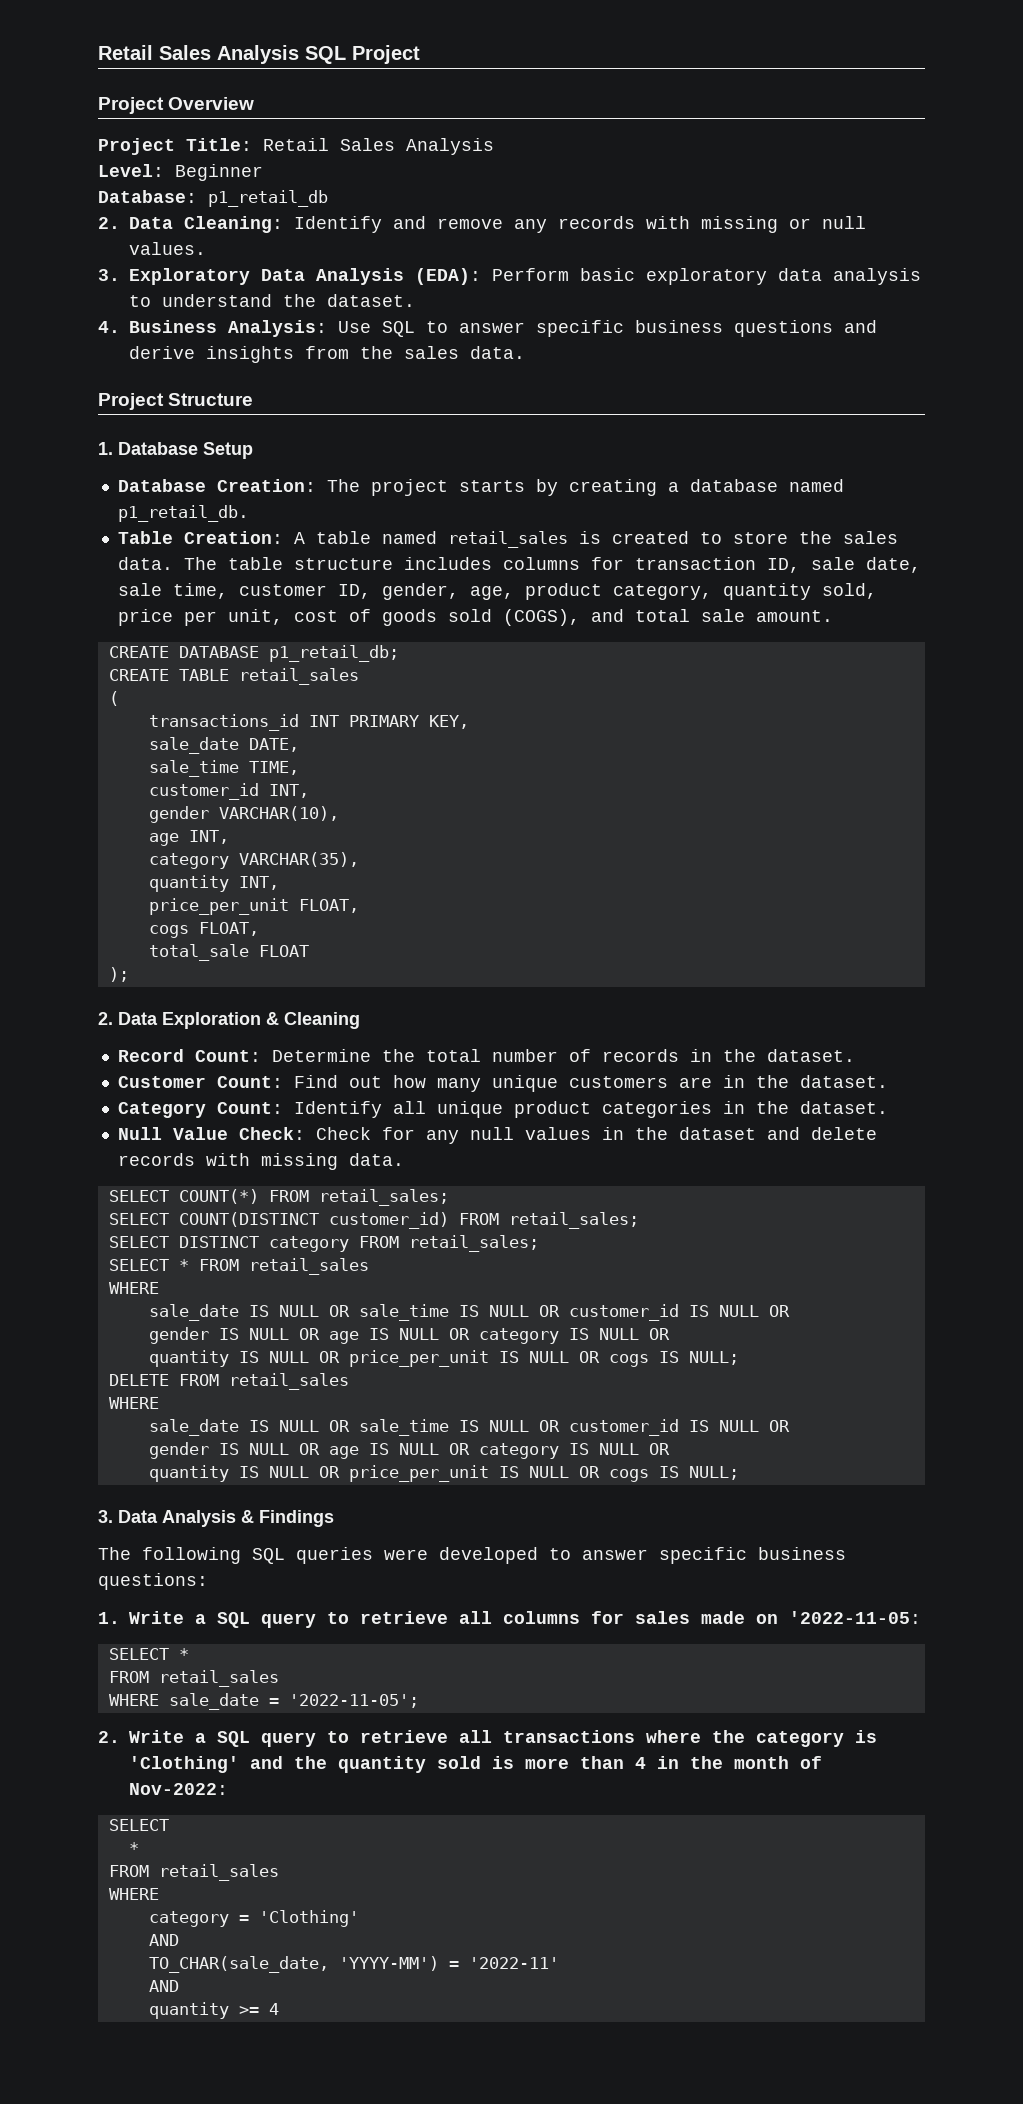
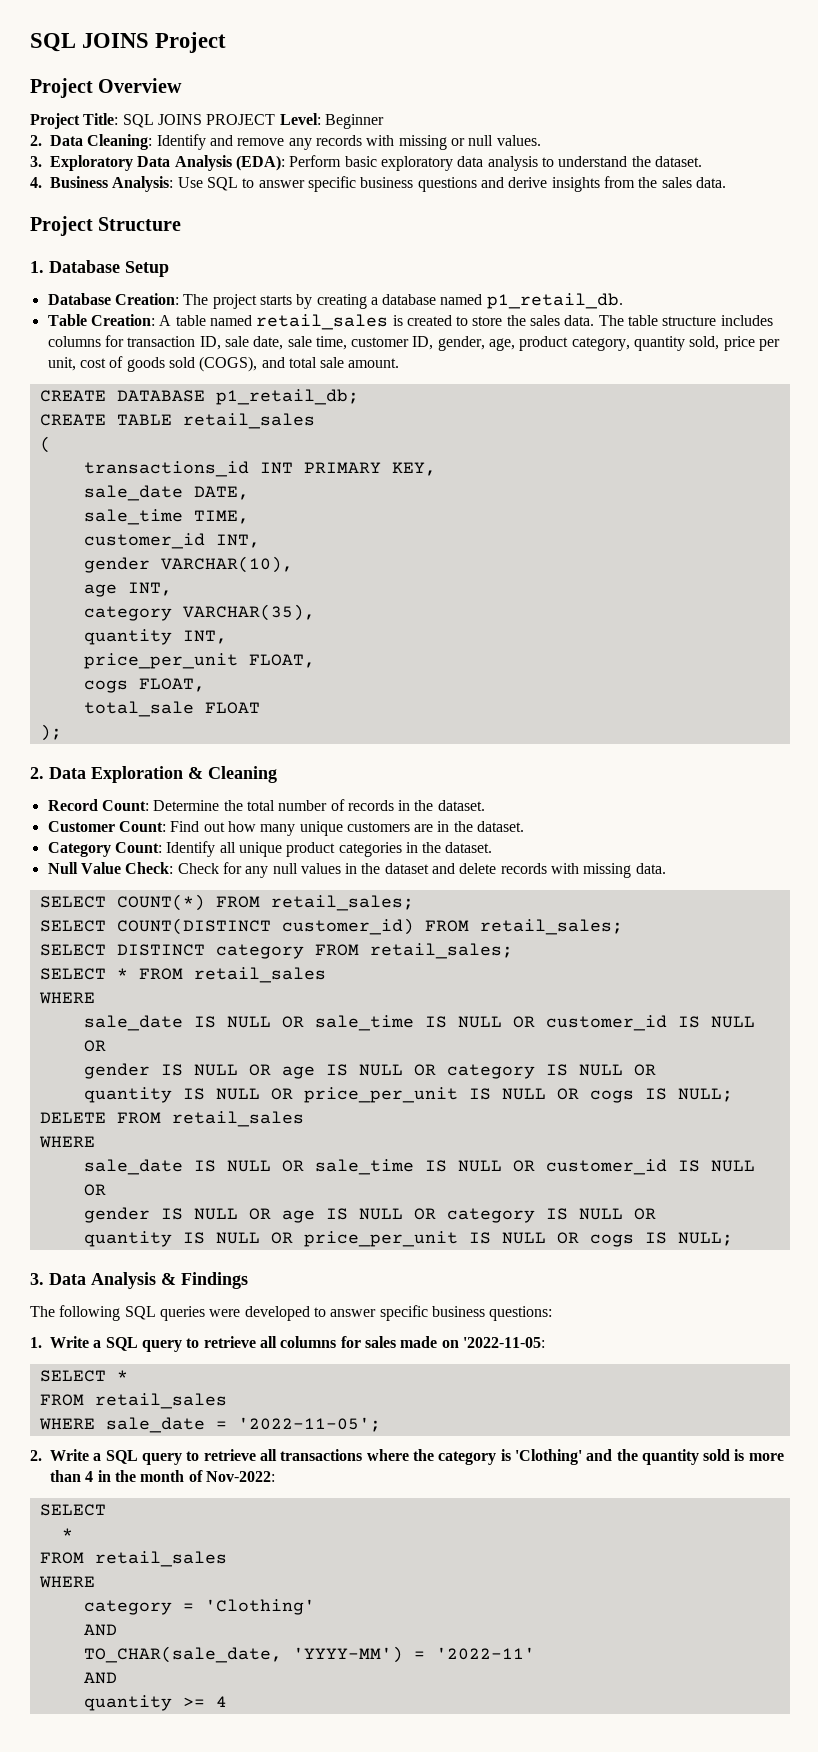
[98,45,346,64] Retail Sales Analysis SQL -> [30,33,150,52] SQL JOINS
[263,138,494,155] Retail Sales Analysis // -> [122,114,276,128] SQL JOINS PROJECT
[98,190,328,207] // Database: p1_retail_db -> (384, 121) none

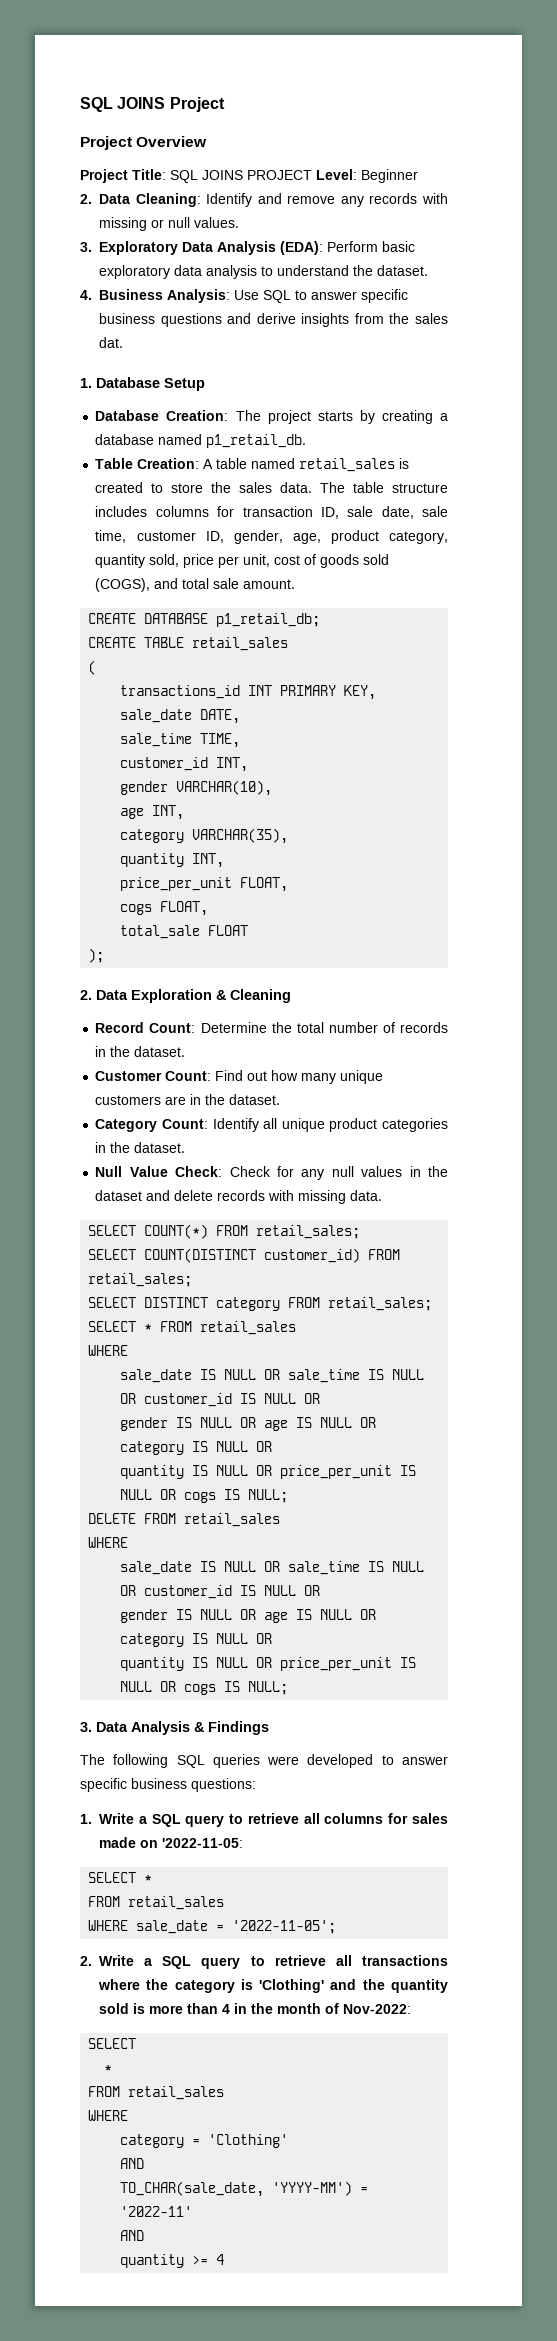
[695,177,726,188] [30,216,182,236] data. // Project Structure -> [99,337,123,348] dat.

